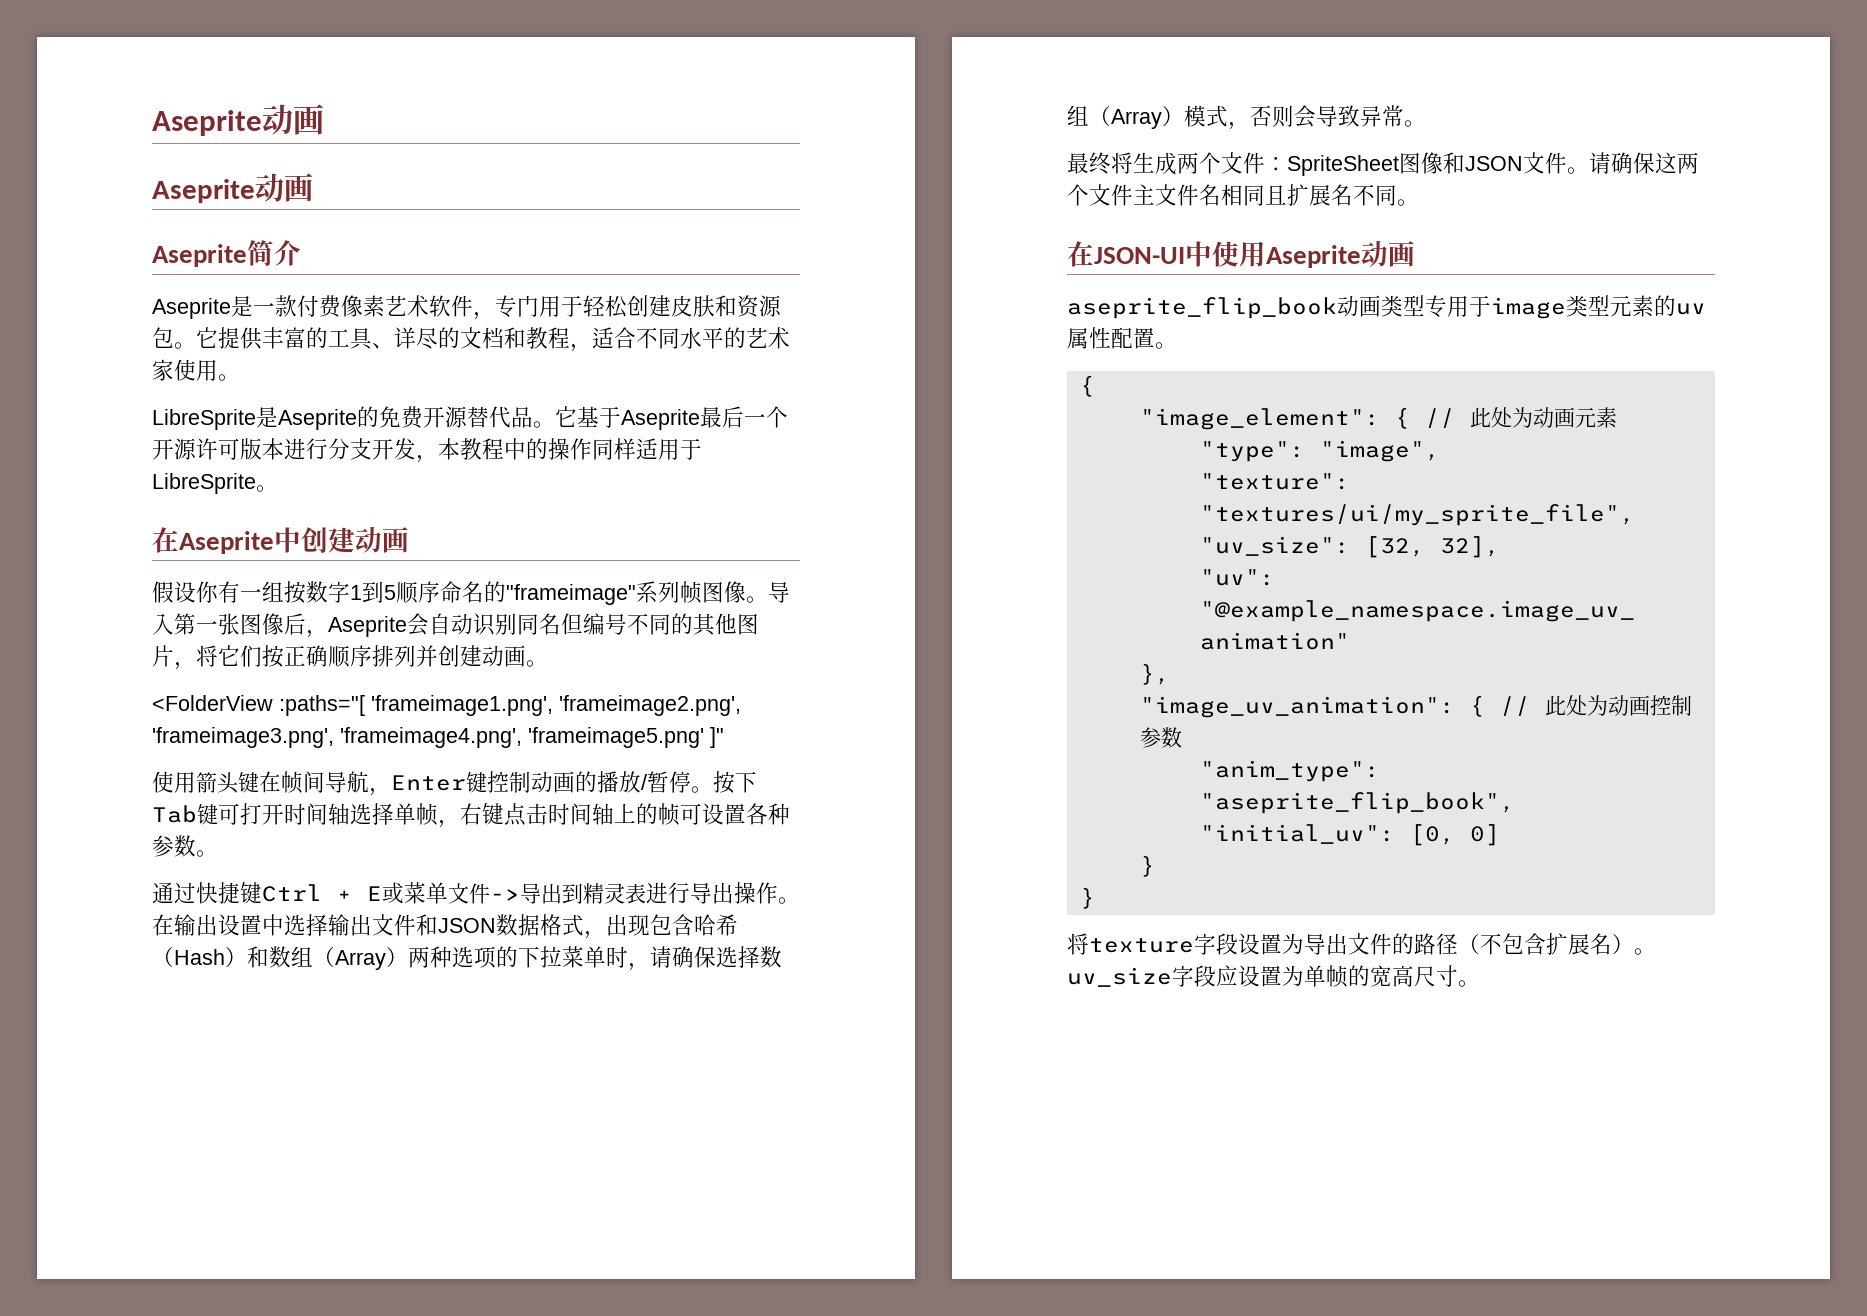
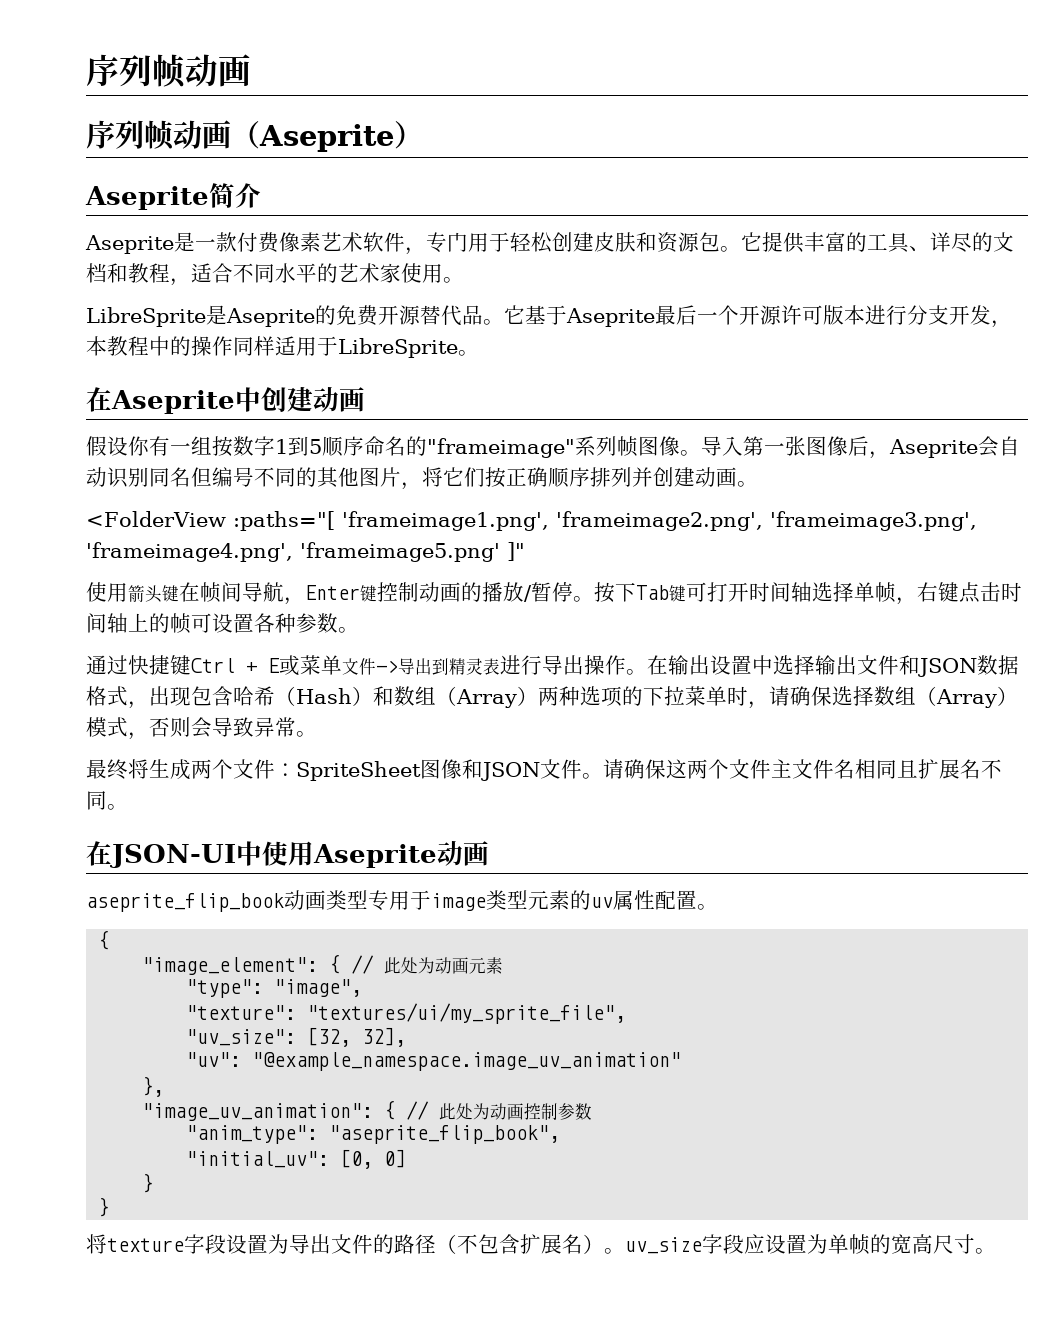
[152,104,324,136] [152,173,313,203] Aseprite动画 // Aseprite动画 -> [86,54,251,88] [86,120,423,152] 序列帧动画 // 序列帧动画（Aseprite）

